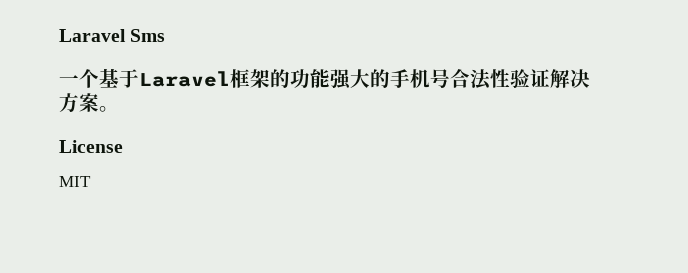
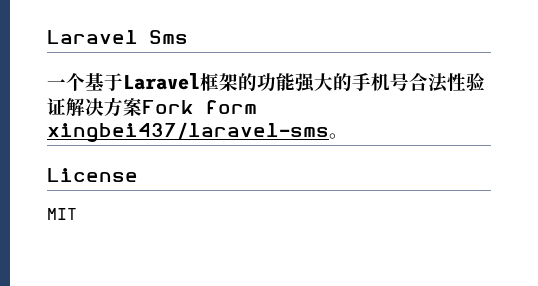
(99, 102) none -> [142,100,257,114] [47,122,329,142] Fork form xingbei437/laravel-sms

